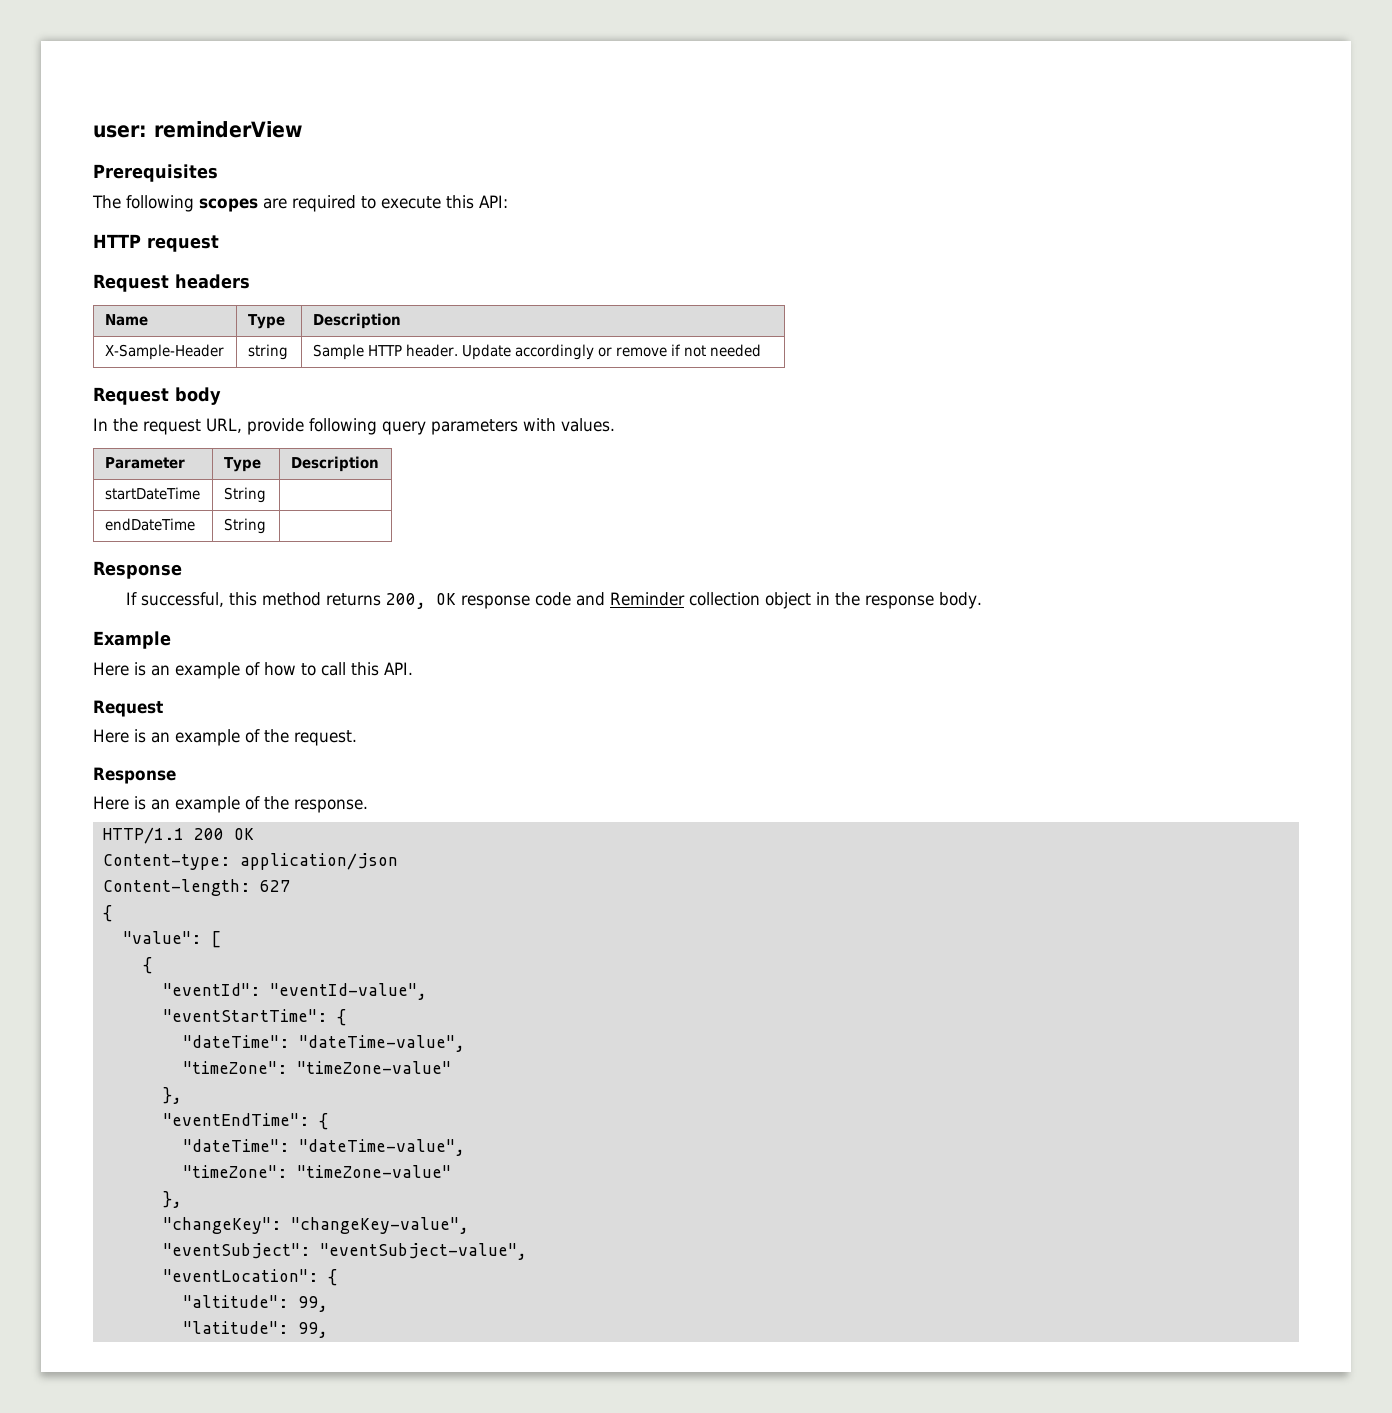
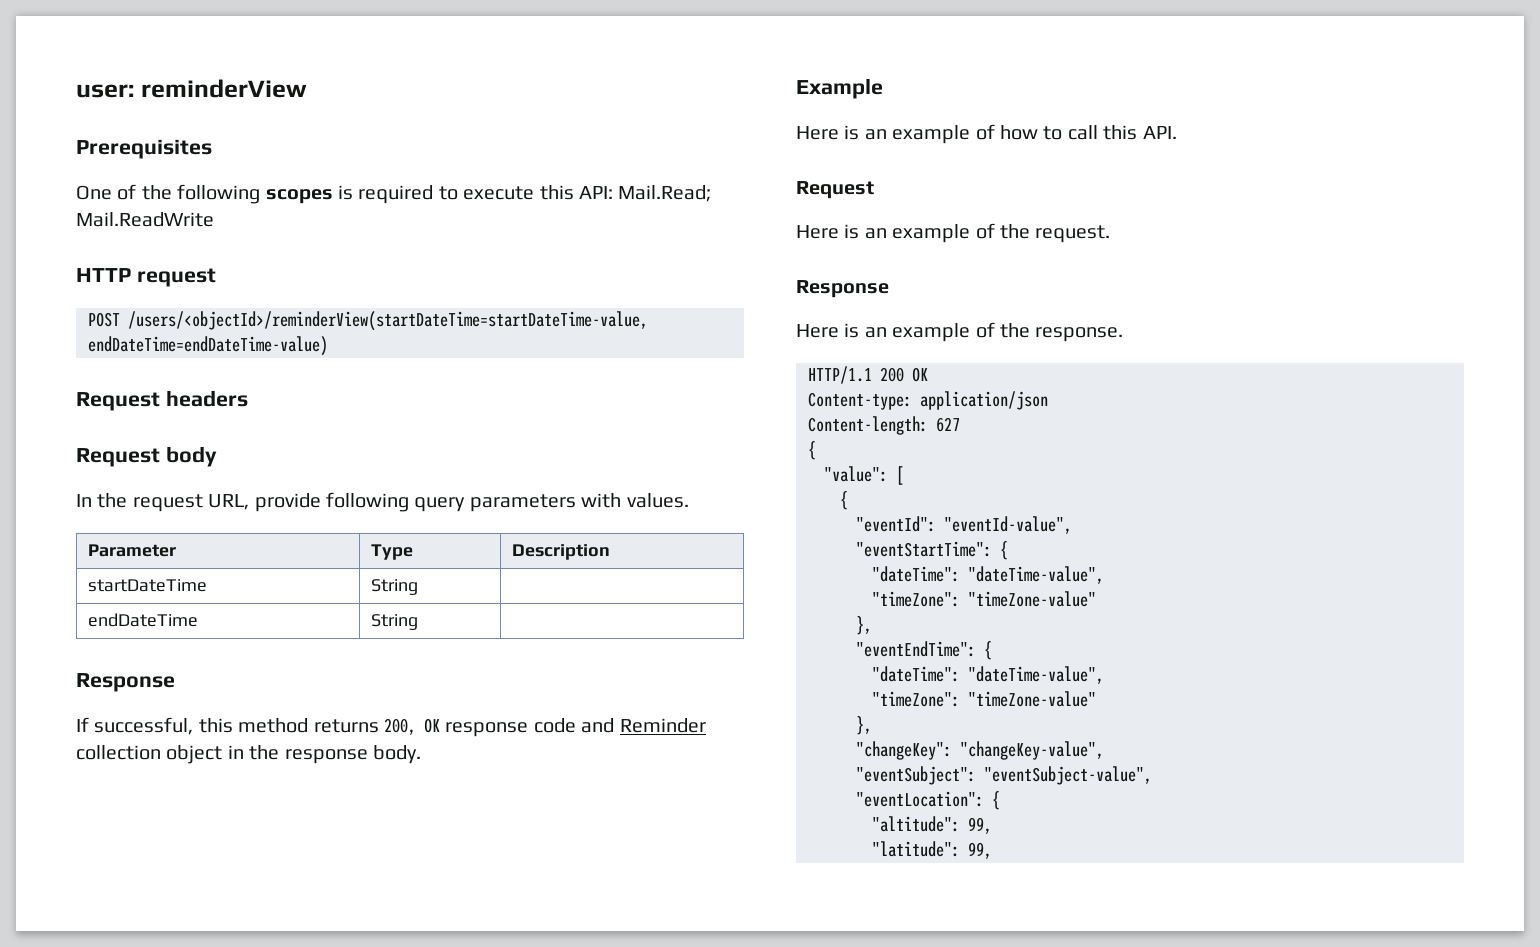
[92,195,121,209] The -> [76,184,172,200] One of the
[263,198,287,209] are -> [338,185,353,200] is
(508, 201) none -> [618,185,712,202] [76,212,214,227] Mail.Read; Mail.ReadWrite
(219, 243) none -> [88,311,648,331] [88,336,328,356] // POST /users/<objectId>/reminderView(startDateTime=startDateTime-value, endDateTime=endDateTime-value)
[104,314,148,326] [247,314,285,329] [312,313,401,329] [104,344,224,360] [247,344,288,360] [312,344,762,360] // Name | Type | Description // X-Sample-Header | string | Sample HTTP header. Update accordingly or remove if not needed -> (248, 398) none

